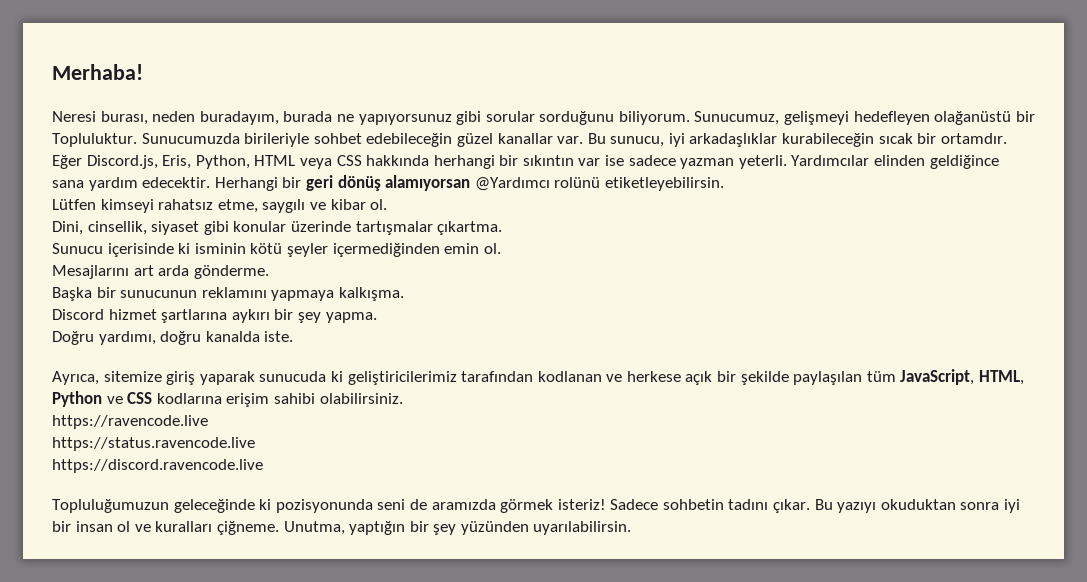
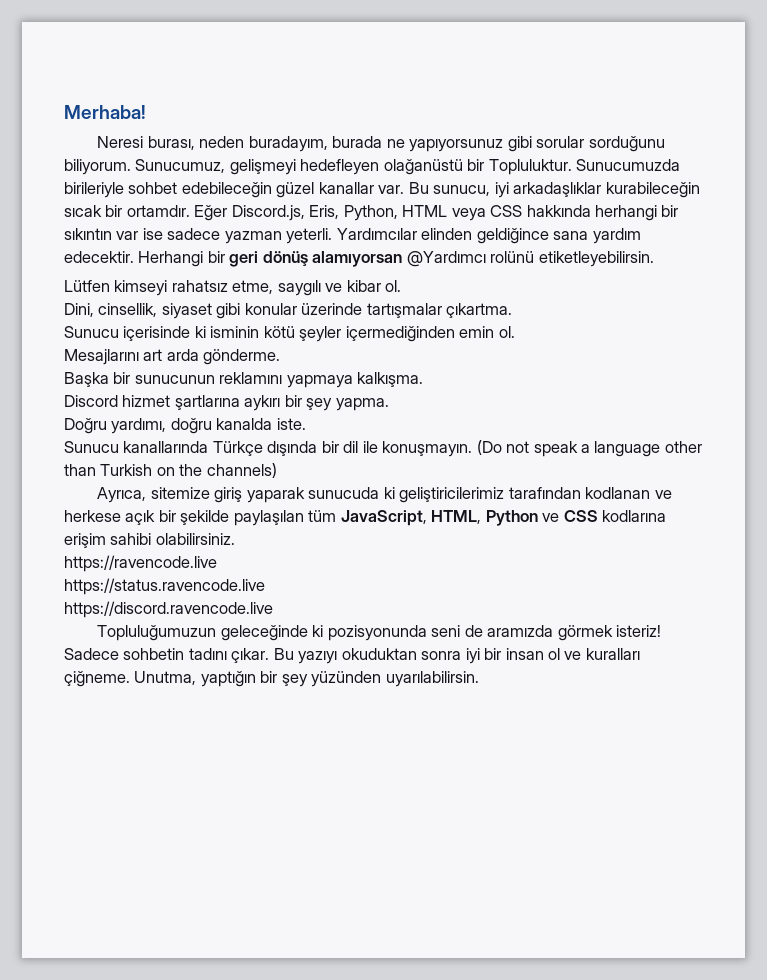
(294, 336) none -> [64,440,702,457] [64,463,277,478] // Sunucu kanallarında Türkçe dışında bir dil ile konuşmayın. (Do not speak a language other than Turkish on the channels)

